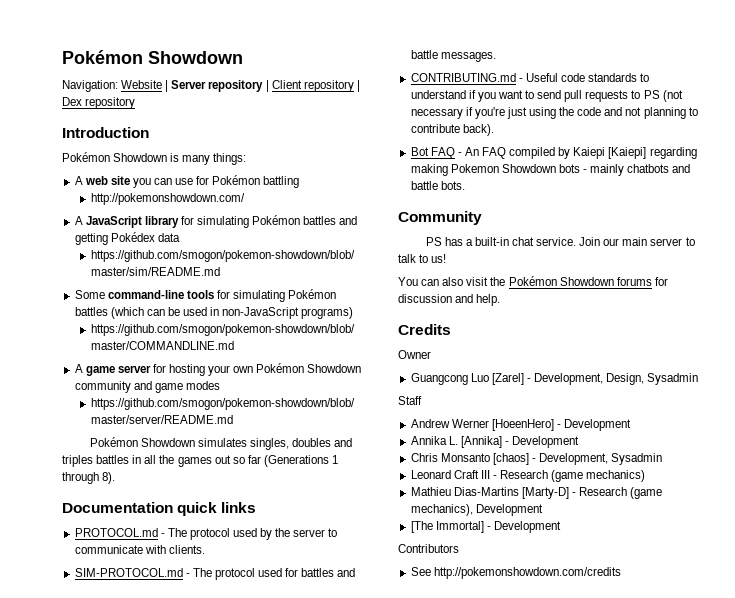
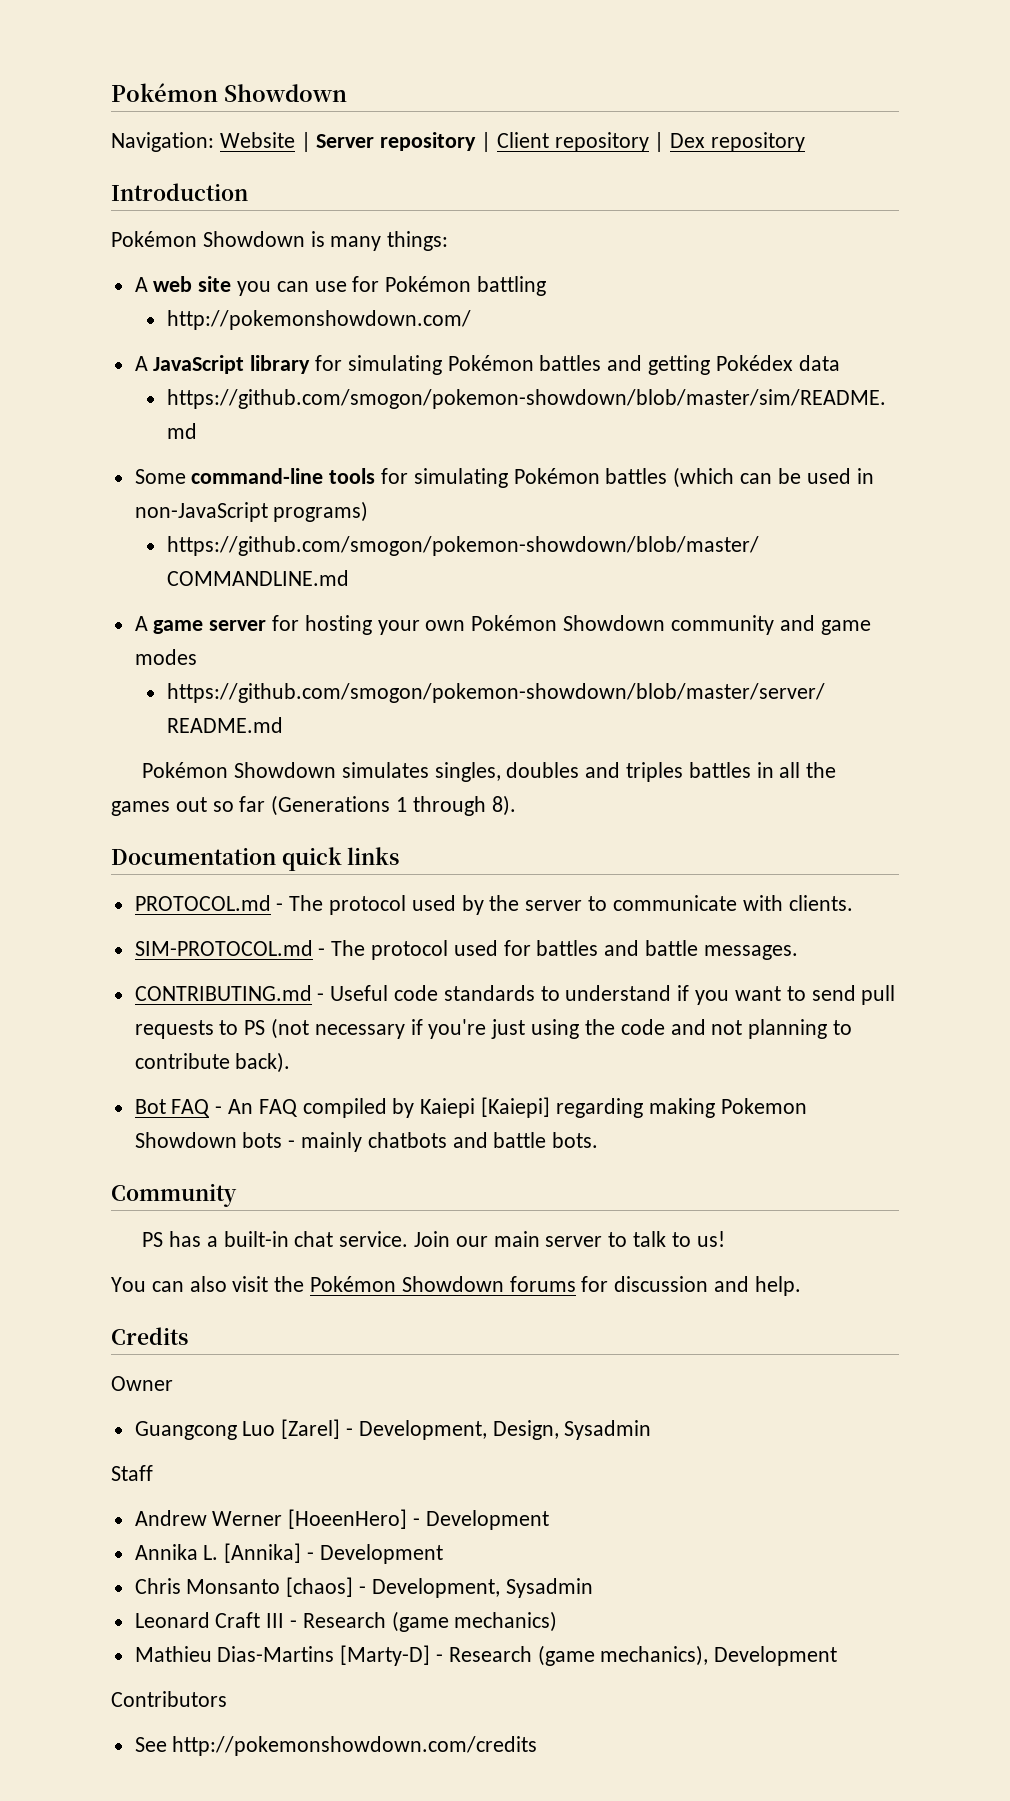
[410,521,561,533] // [The Immortal] - Development -> (838, 1656) none

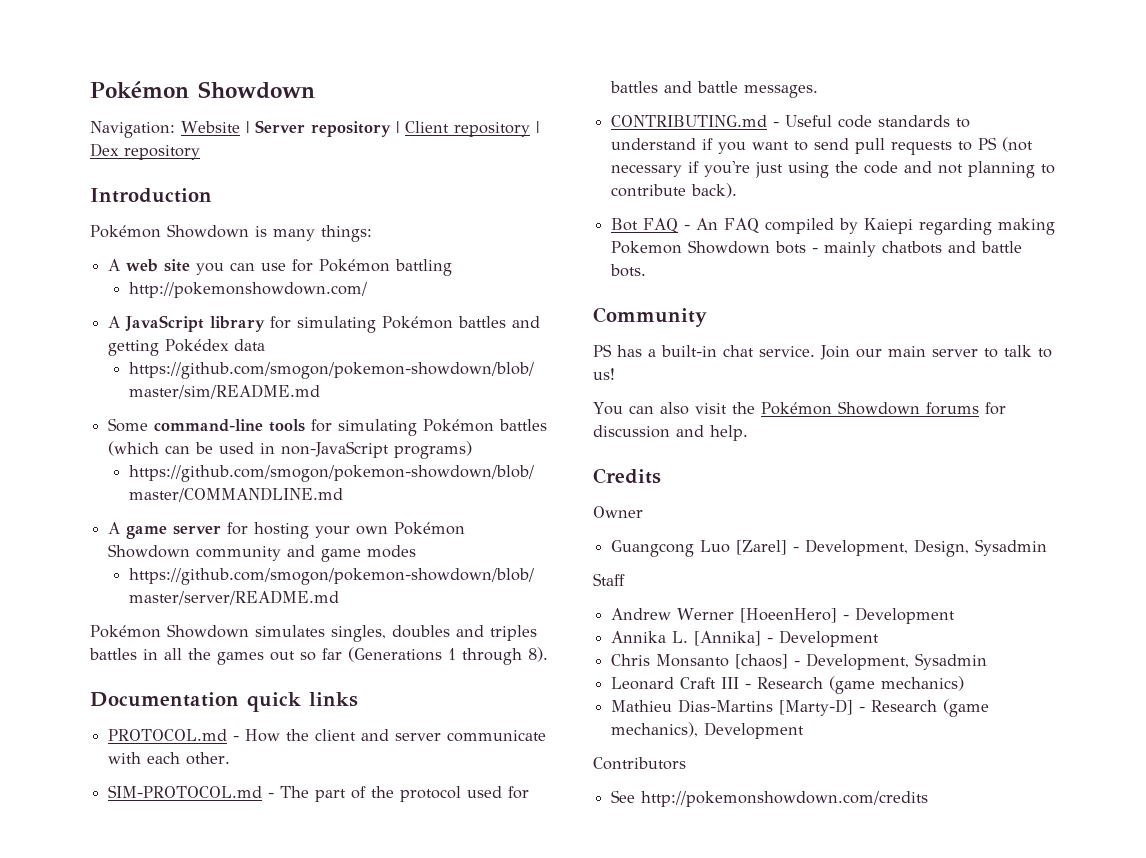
[289,895,853,915] The protocol used by the server to communicate with clients. -> [245,729,547,742] [108,752,231,765] How the client and server communicate with each other.
(366, 948) none -> [315,786,395,802] part of the
[481,1097,551,1118] [Kaiepi] -> (914, 226) none

